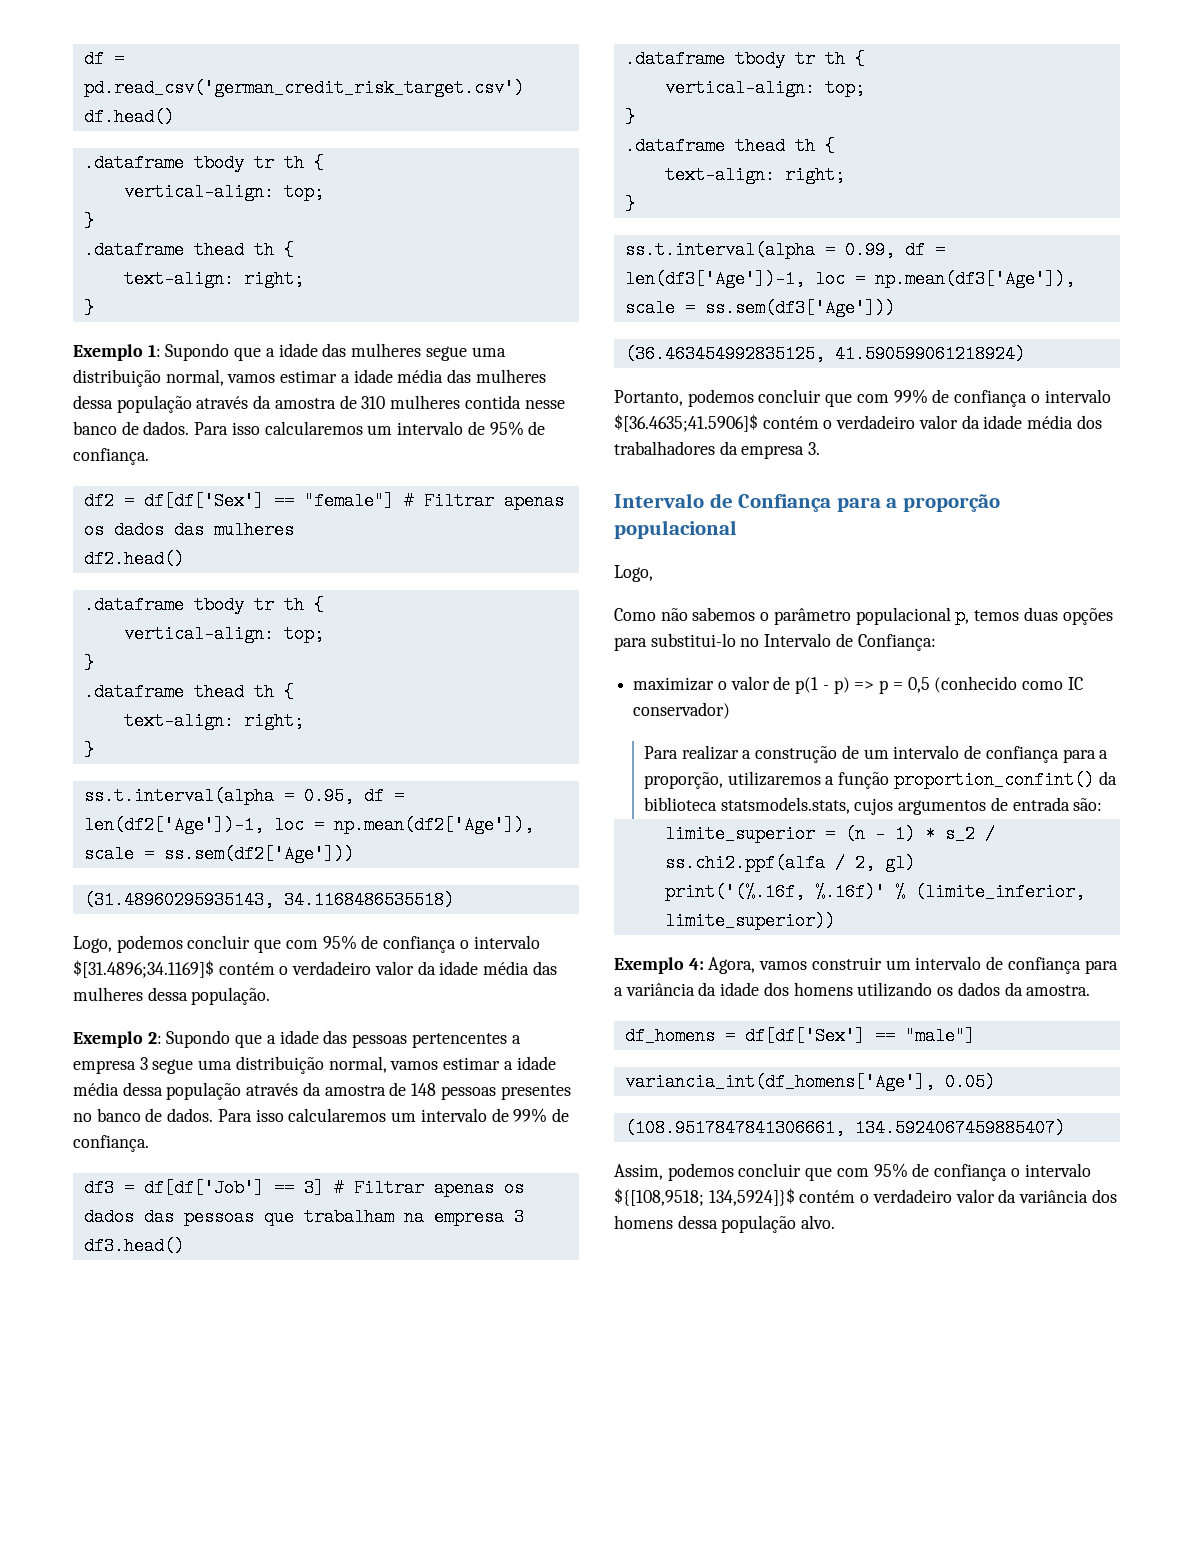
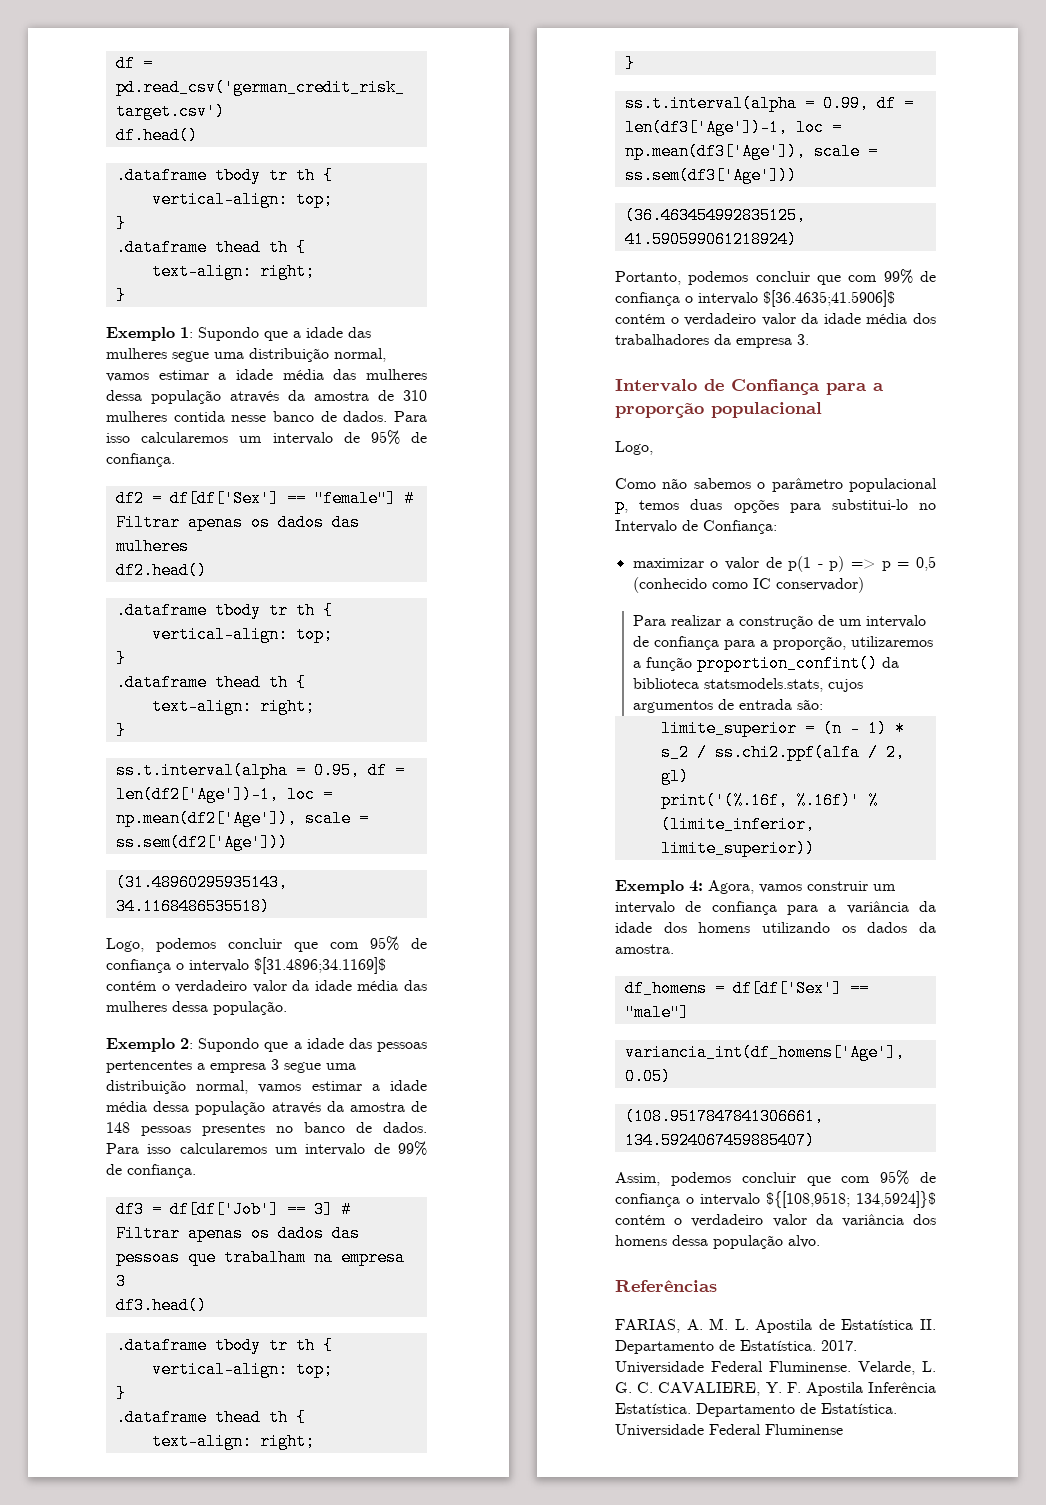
(836, 1222) none -> [615,1280,717,1292] [615,1318,936,1333] [615,1340,857,1354] [615,1361,936,1375] [615,1382,936,1396] [615,1403,897,1417] [615,1424,843,1437] // Referências // FARIAS, A. M. L. Apostila de Estatística II. Departamento de Estatística. 2017. Universidade Federal Fluminense. Velarde, L. G. C. CAVALIERE, Y. F. Apostila Inferência Estatística. Departamento de Estatística. Universidade Federal Fluminense

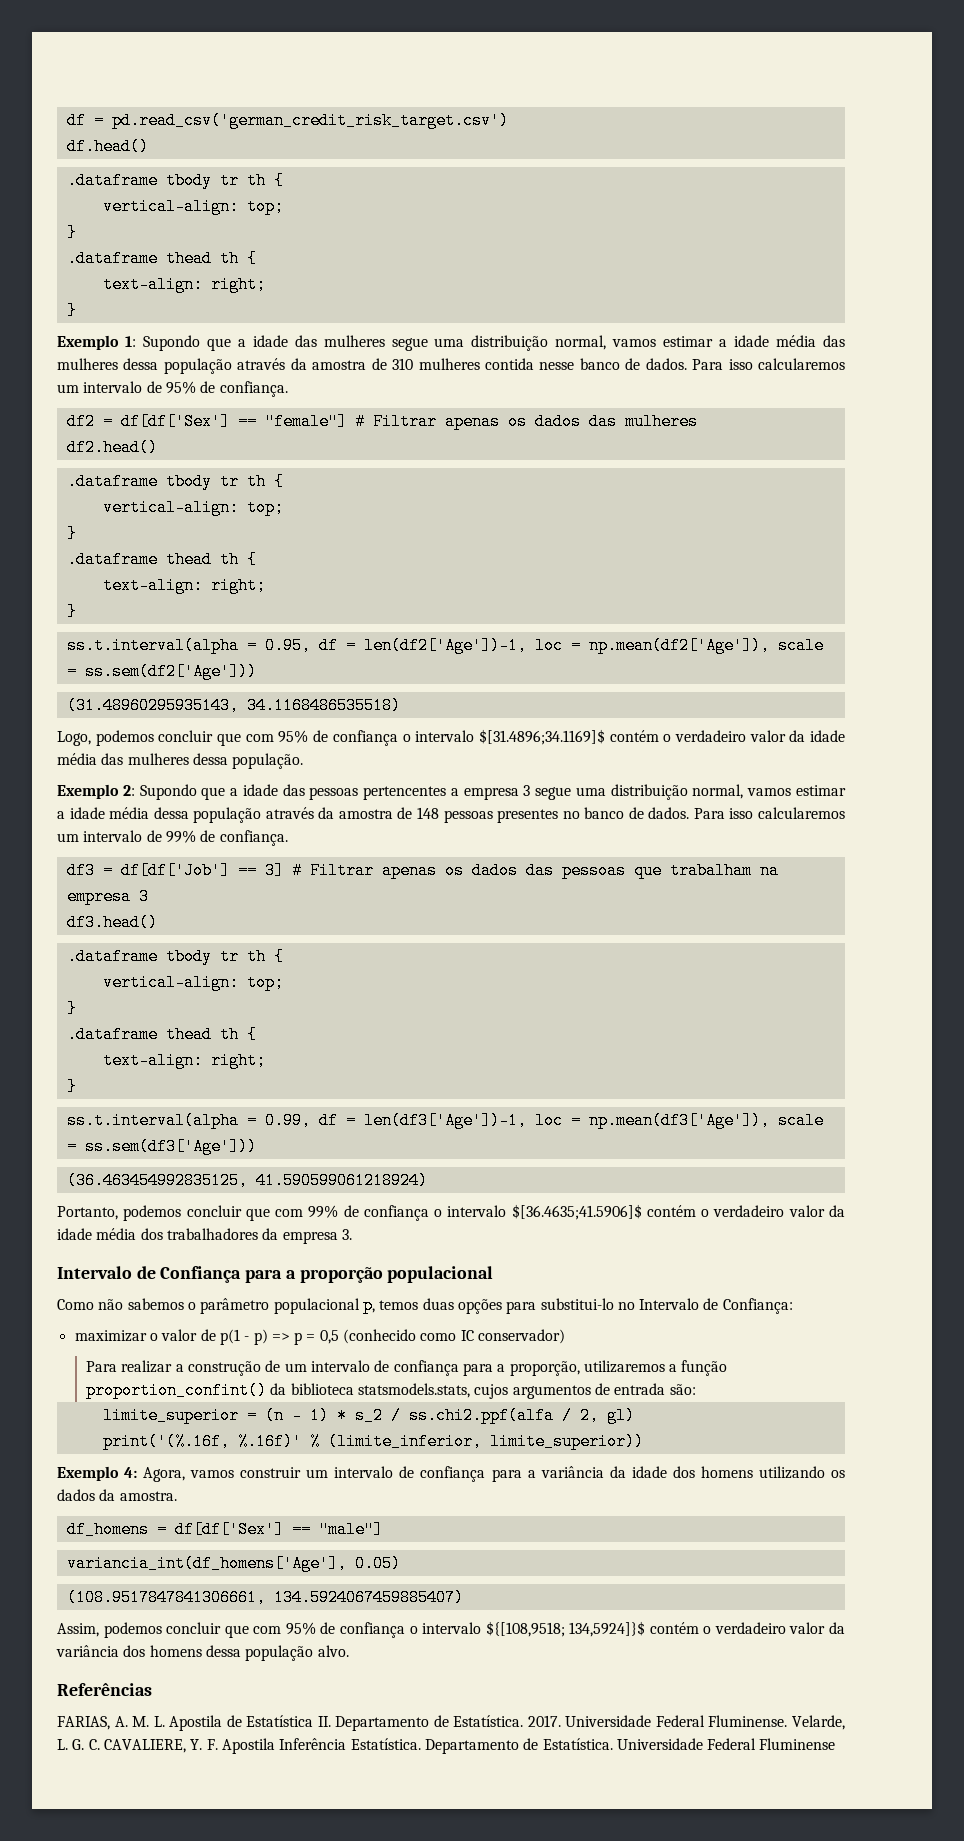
[615,441,653,455] // Logo, -> (494, 1274) none

